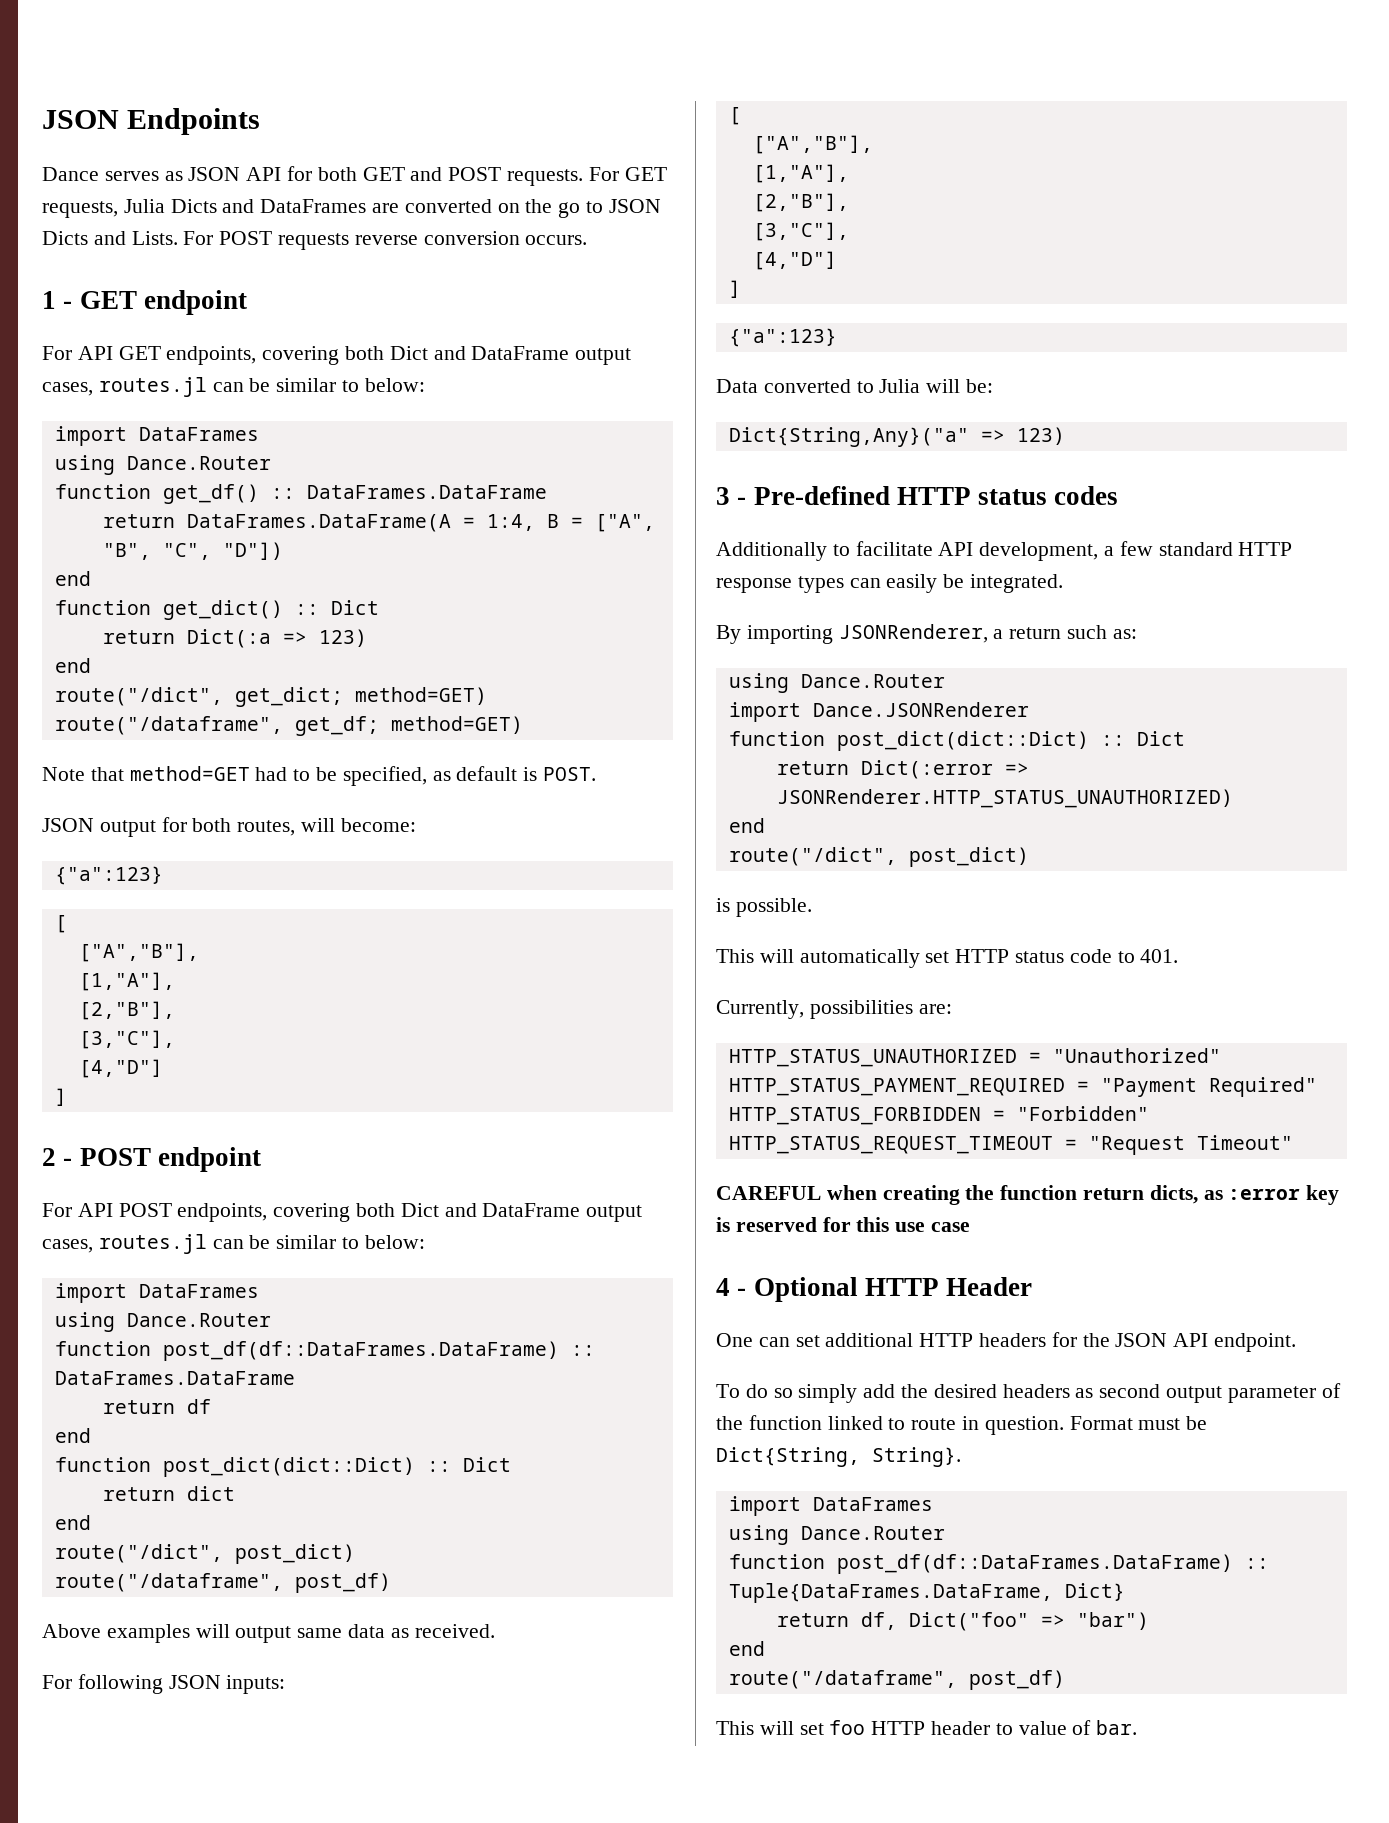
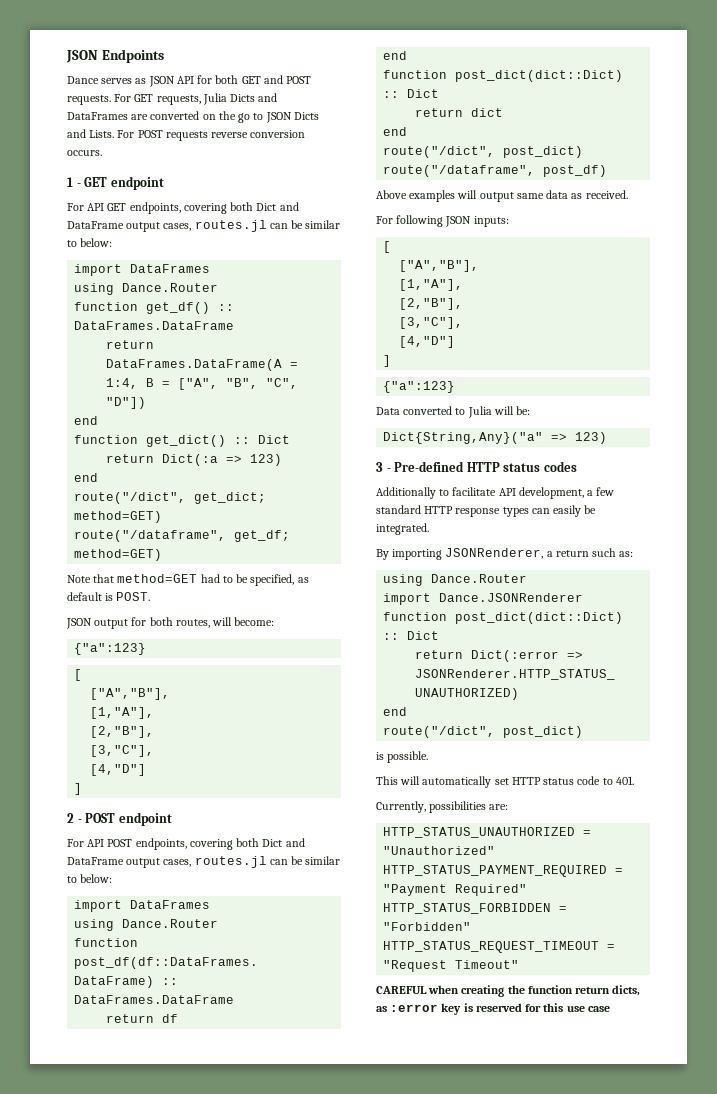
[716,1277,1033,1302] [716,1332,1297,1352] [716,1383,1341,1403] [716,1415,1208,1435] [716,1447,961,1467] [728,1496,933,1516] [728,1525,945,1545] [728,1554,1269,1574] [728,1583,1125,1603] [776,1612,1149,1631] [728,1641,765,1656] [728,1670,1065,1690] [716,1720,1138,1735] // 4 - Optional HTTP Header // One can set additional HTTP headers for the JSON API endpoint. // To do so simply add the desired headers as second output parameter of the function linked to route in question. Format must be Dict{String, String}. // import DataFrames // using Dance.Router // function post_df(df::DataFrames.DataFrame) :: Tuple{DataFrames.DataFrame, Dict} // return df, Dict("foo" => "bar") // end // route("/dataframe", post_df) // This will set foo HTTP header to value of bar. -> (610, 1009) none

